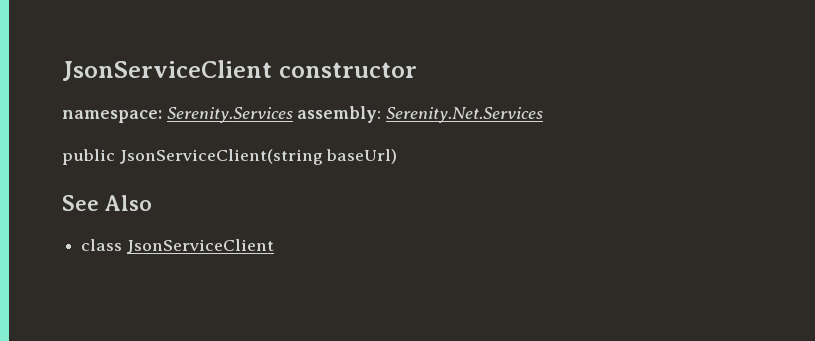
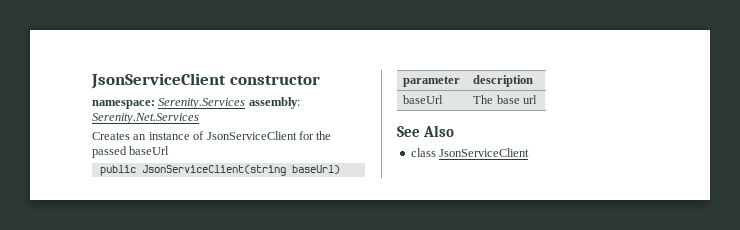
[62,149,398,165] public JsonServiceClient(string baseUrl) -> [92,131,332,140] [92,146,170,158] [99,165,340,176] [403,76,461,87] [473,75,534,87] [403,95,444,104] [473,95,537,104] Creates an instance of JsonServiceClient for the passed baseUrl // public JsonServiceClient(string baseUrl) // parameter | description // baseUrl | The base url

